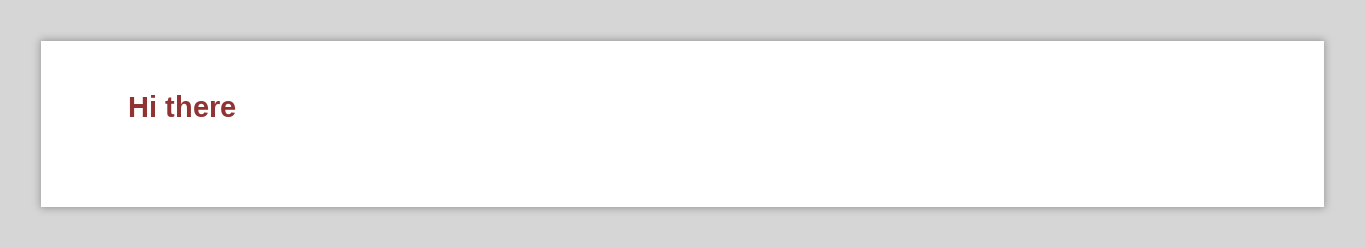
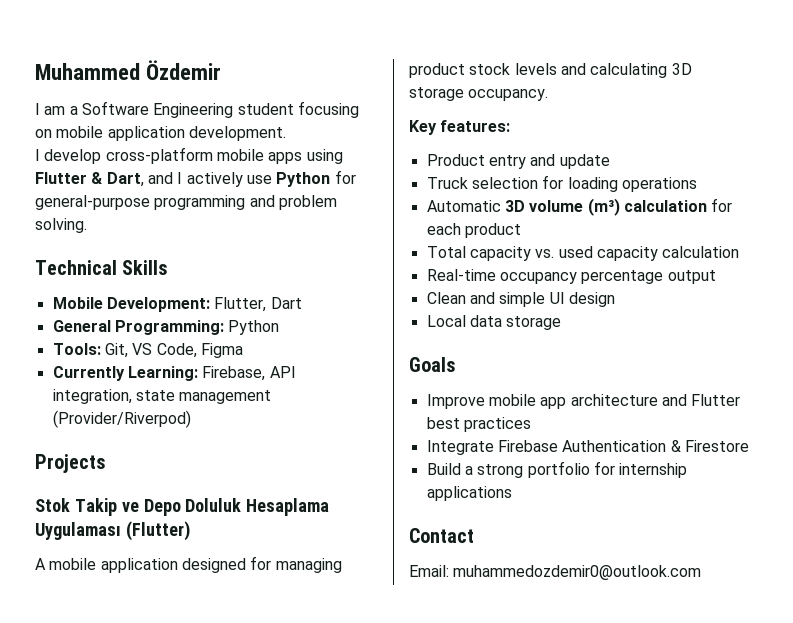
[128,95,236,117] Hi there -> [35,60,222,80] [35,101,359,118] [35,126,286,141] [35,147,343,164] [35,170,356,187] [35,195,337,210] [35,218,87,233] [35,260,169,275] [52,297,302,312] [52,320,280,335] [52,343,243,358] [52,366,296,381] [52,389,272,404] [52,410,191,428] [35,454,106,473] [35,498,330,516] [35,521,190,541] [35,556,342,573] [409,63,692,78] [409,87,549,101] [409,120,511,135] [426,154,610,169] [426,175,697,192] [426,198,733,216] [426,223,521,238] [426,246,740,261] [426,269,716,284] [426,292,615,307] [426,315,562,330] [409,357,456,372] [426,394,741,409] [426,417,531,432] [426,440,749,455] [426,461,688,478] [426,486,512,501] [409,528,474,543] [409,565,702,580] Muhammed Özdemir // I am a Software Engineering student focusing on mobile application development. // I develop cross-platform mobile apps using Flutter & Dart, and I actively use Python for general-purpose programming and problem solving. // Technical Skills // Mobile Development: Flutter, Dart // General Programming: Python // Tools: Git, VS Code, Figma // Currently Learning: Firebase, API integration, state management (Provider/Riverpod) // Projects // Stok Takip ve Depo Doluluk Hesaplama Uygulaması (Flutter) // A mobile application designed for managing product stock levels and calculating 3D storage occupancy. // Key features: // Product entry and update // Truck selection for loading operations // Automatic 3D volume (m³) calculation for each product // Total capacity vs. used capacity calculation // Real-time occupancy percentage output // Clean and simple UI design // Local data storage // Goals // Improve mobile app architecture and Flutter best practices // Integrate Firebase Authentication & Firestore // Build a strong portfolio for internship applications // Contact // Email: muhammedozdemir0@outlook.com

